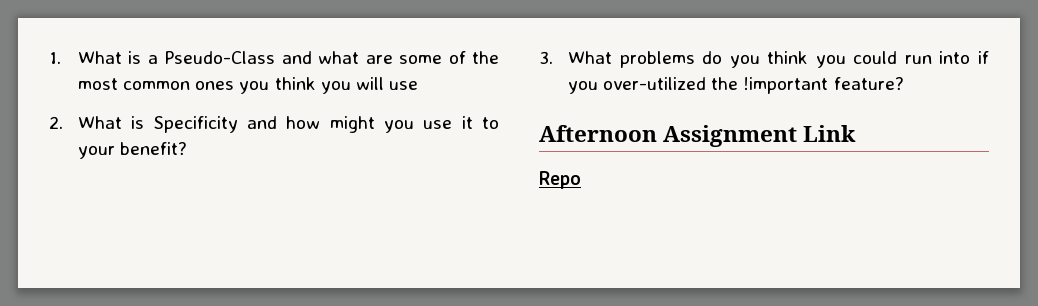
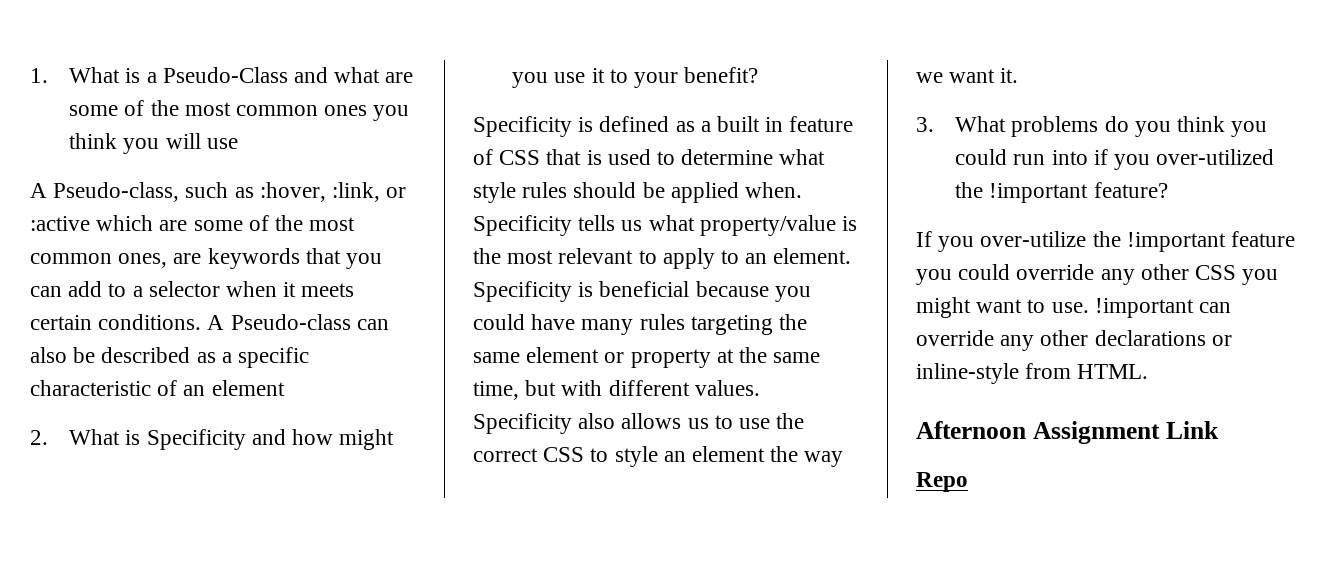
(418, 85) none -> [30,182,407,202] [30,215,356,231] [30,248,383,269] [30,281,355,297] [30,314,389,330] [30,347,310,368] [30,380,285,396] // A Pseudo-class, such as :hover, :link, or :active which are some of the most common ones, are keywords that you can add to a selector when it meets certain conditions. A Pseudo-class can also be described as a specific characteristic of an element
(188, 148) none -> [473,116,854,137] [473,149,826,165] [473,182,803,203] [473,215,858,236] [473,248,852,269] [473,281,811,302] [473,314,808,335] [473,347,821,368] [473,380,760,400] [473,413,805,434] [473,446,844,467] [916,68,1019,83] // Specificity is defined as a built in feature of CSS that is used to determine what style rules should be applied when. Specificity tells us what property/value is the most relevant to apply to an element. Specificity is beneficial because you could have many rules targeting the same element or property at the same time, but with different values. Specificity also allows us to use the correct CSS to style an element the way we want it.
(904, 83) none -> [916,231,1296,252] [916,264,1279,285] [916,297,1232,318] [916,330,1232,351] [916,363,1149,384] // If you over-utilize the !important feature you could override any other CSS you might want to use. !important can override any other declarations or inline-style from HTML.

